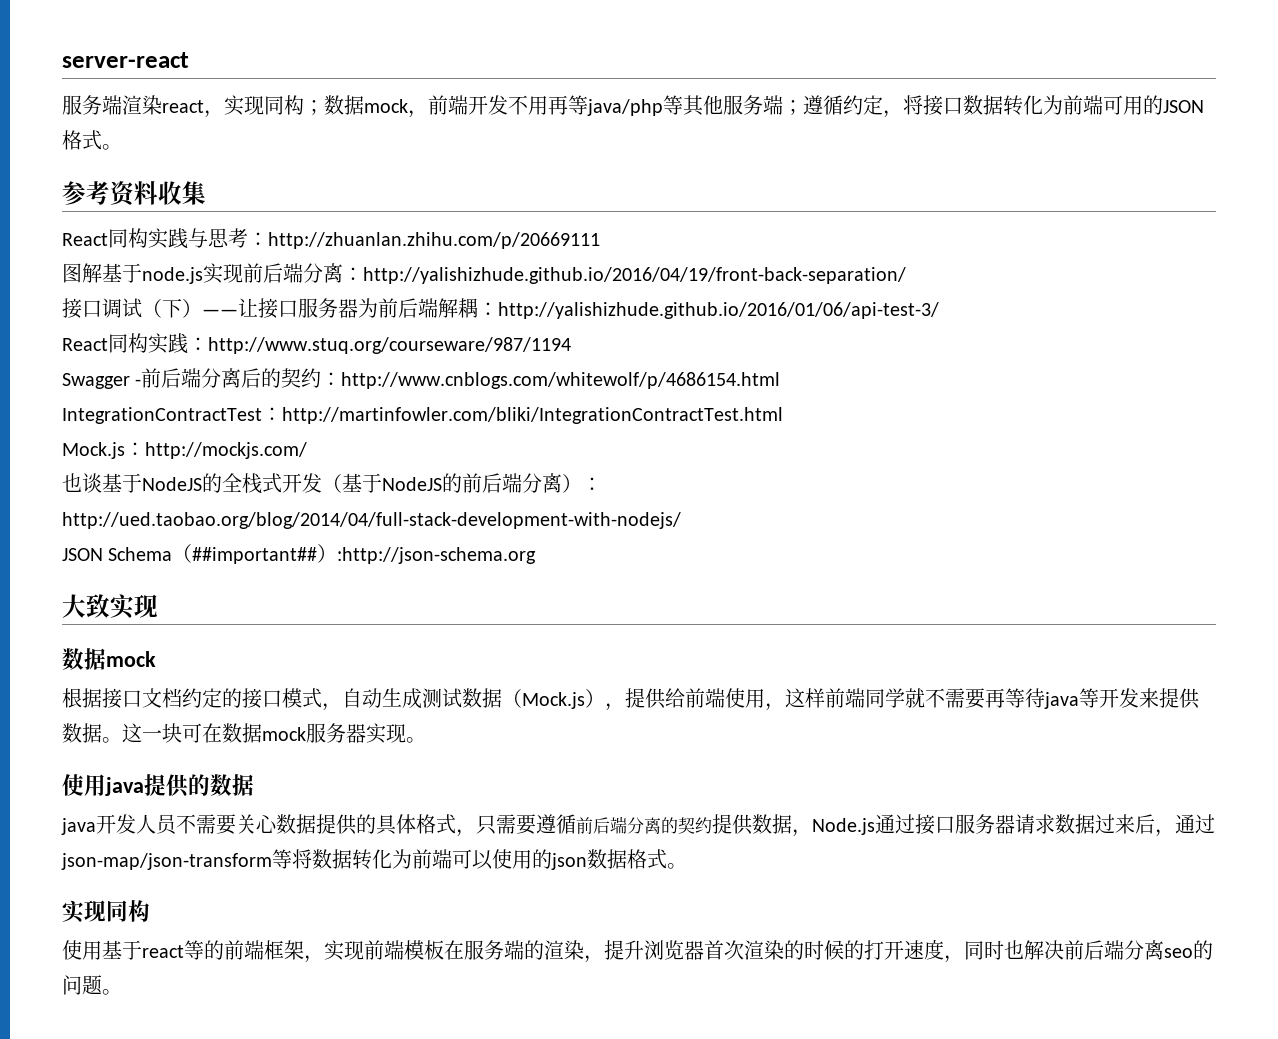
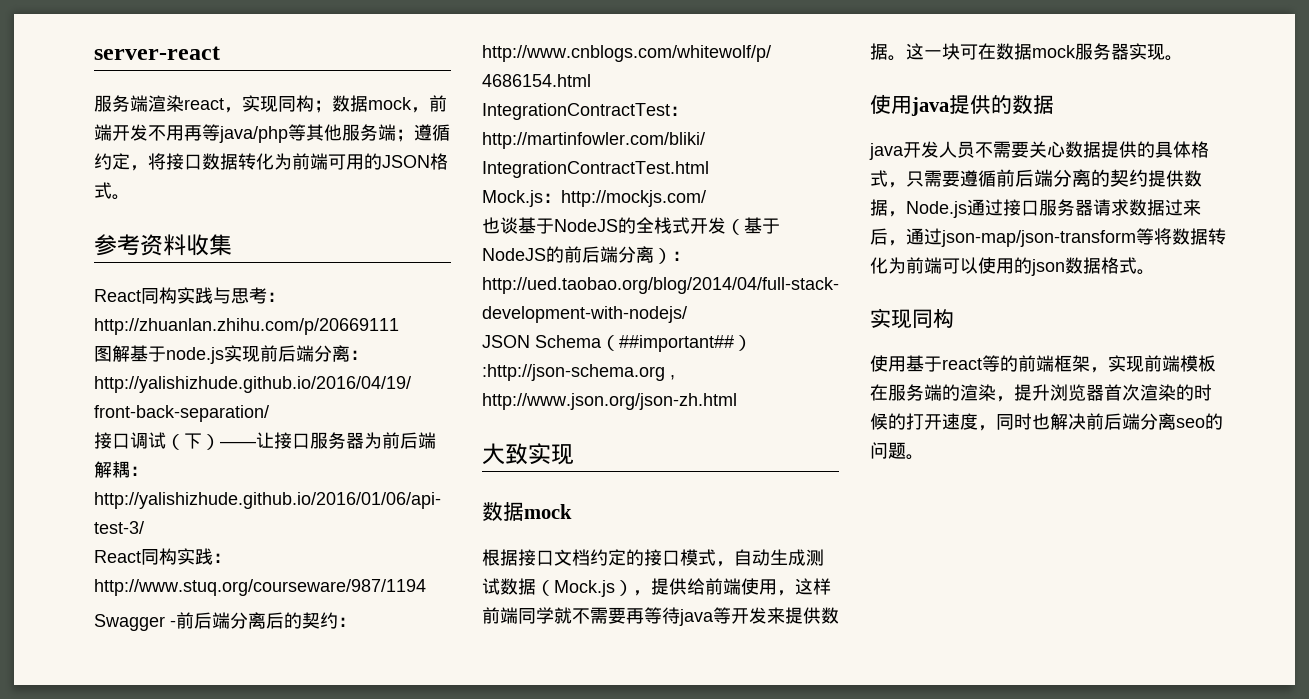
(537, 555) none -> [670,375,675,380] [482,393,737,410] , http://www.json.org/json-zh.html

